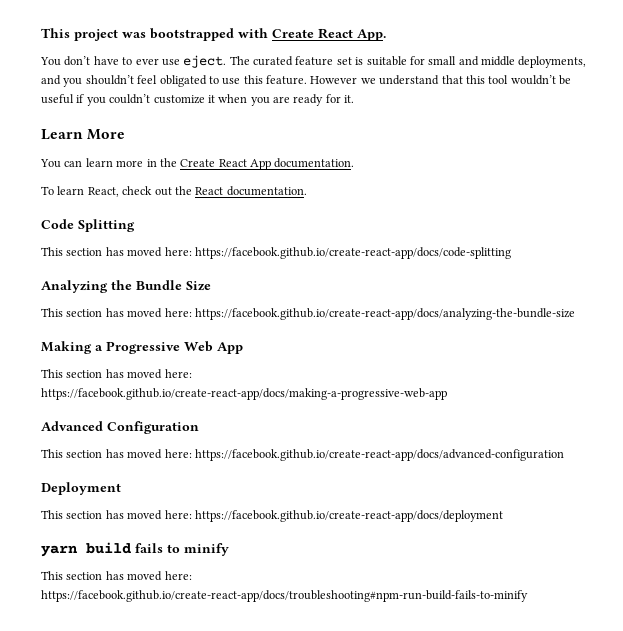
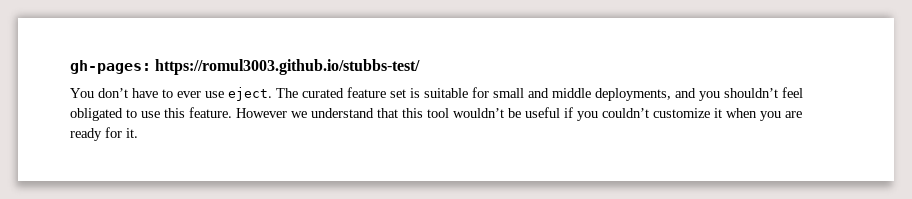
[41,28,386,41] This project was bootstrapped with Create React App. -> [70,59,421,75] gh-pages: https://romul3003.github.io/stubbs-test/
[41,129,126,140] [40,158,355,170] [41,186,307,197] [41,219,135,232] [41,247,511,259] [41,280,211,293] [41,308,575,320] [41,341,243,354] [41,369,192,379] [41,388,447,400] [41,421,199,434] [41,449,564,461] [41,482,121,495] [41,510,503,522] [41,542,229,557] [41,571,192,581] [41,590,528,602] // Learn More // You can learn more in the Create React App documentation. // To learn React, check out the React documentation. // Code Splitting // This section has moved here: https://facebook.github.io/create-react-app/docs/code-splitting // Analyzing the Bundle Size // This section has moved here: https://facebook.github.io/create-react-app/docs/analyzing-the-bundle-size // Making a Progressive Web App // This section has moved here: https://facebook.github.io/create-react-app/docs/making-a-progressive-web-app // Advanced Configuration // This section has moved here: https://facebook.github.io/create-react-app/docs/advanced-configuration // Deployment // This section has moved here: https://facebook.github.io/create-react-app/docs/deployment // yarn build fails to minify // This section has moved here: https://facebook.github.io/create-react-app/docs/troubleshooting#npm-run-build-fails-to-minify -> (138, 133) none

